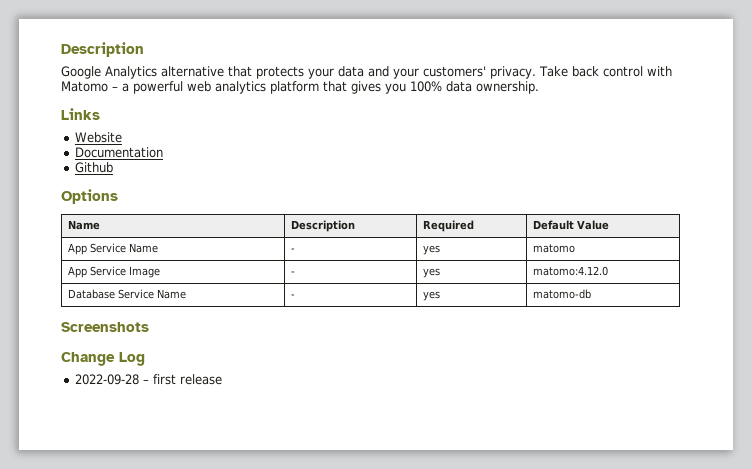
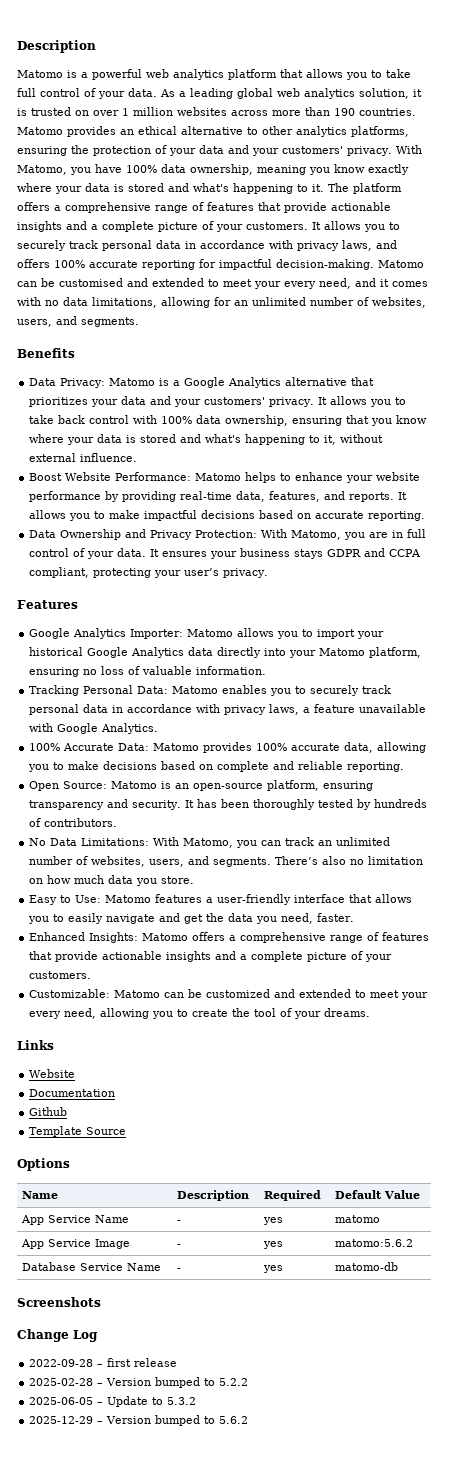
[61,66,672,79] [61,81,539,94] Google Analytics alternative that protects your data and your customers' privacy. Take back control with Matomo – a powerful web analytics platform that gives you 100% data ownership. -> [17,69,411,80] [17,88,422,99] [17,107,416,116] [17,126,409,137] [17,145,422,156] [17,164,409,175] [17,183,402,194] [17,202,391,213] [17,221,400,232] [17,240,397,251] [17,259,424,270] [17,278,428,289] [17,297,426,308] [17,316,139,327] [17,348,75,358] [29,377,375,388] [29,396,407,407] [29,415,428,426] [29,434,384,445] [29,453,138,462] [29,472,421,483] [29,491,408,502] [29,510,426,521] [29,529,427,540] [29,548,422,559] [29,567,269,578] [17,600,78,609] [29,628,385,639] [29,647,422,658] [29,666,267,677] [29,685,392,696] [29,704,427,715] [29,723,159,734] [29,742,427,753] [28,761,405,772] [29,780,374,791] [29,799,428,810] [29,818,118,827] [29,837,391,848] [29,856,424,867] [29,875,195,886] [29,894,413,905] [28,913,355,924] [29,932,430,943] [29,951,393,962] [29,971,92,979] [29,989,429,1000] [29,1008,371,1019] Matomo is a powerful web analytics platform that allows you to take full control of your data. As a leading global web analytics solution, it is trusted on over 1 million websites across more than 190 countries. Matomo provides an ethical alternative to other analytics platforms, ensuring the protection of your data and your customers' privacy. With Matomo, you have 100% data ownership, meaning you know exactly where your data is stored and what's happening to it. The platform offers a comprehensive range of features that provide actionable insights and a complete picture of your customers. It allows you to securely track personal data in accordance with privacy laws, and offers 100% accurate reporting for impactful decision-making. Matomo can be customised and extended to meet your every need, and it comes with no data limitations, allowing for an unlimited number of websites, users, and segments. // Benefits // Data Privacy: Matomo is a Google Analytics alternative that prioritizes your data and your customers' privacy. It allows you to take back control with 100% data ownership, ensuring that you know where your data is stored and what's happening to it, without external influence. // Boost Website Performance: Matomo helps to enhance your website performance by providing real-time data, features, and reports. It allows you to make impactful decisions based on accurate reporting. // Data Ownership and Privacy Protection: With Matomo, you are in full control of your data. It ensures your business stays GDPR and CCPA compliant, protecting your user’s privacy. // Features // Google Analytics Importer: Matomo allows you to import your historical Google Analytics data directly into your Matomo platform, ensuring no loss of valuable information. // Tracking Personal Data: Matomo enables you to securely track personal data in accordance with privacy laws, a feature unavailable with Google Analytics. // 100% Accurate Data: Matomo provides 100% accurate data, allowing you to make decisions based on complete and reliable reporting. // Open Source: Matomo is an open-source platform, ensuring transparency and security. It has been thoroughly tested by hundreds of contributors. // No Data Limitations: With Matomo, you can track an unlimited number of websites, users, and segments. There’s also no limitation on how much data you store. // Easy to Use: Matomo features a user-friendly interface that allows you to easily navigate and get the data you need, faster. // Enhanced Insights: Matomo offers a comprehensive range of features that provide actionable insights and a complete picture of your customers. // Customizable: Matomo can be customized and extended to meet your every need, allowing you to create the tool of your dreams.
(113, 167) none -> [29,1126,127,1137] // Template Source
[533,266,609,276] matomo:4.12.0 -> [335,1239,414,1247] matomo:5.6.2
(222, 379) none -> [29,1377,249,1388] [29,1396,197,1407] [29,1415,249,1426] // 2025-02-28 – Version bumped to 5.2.2 // 2025-06-05 – Update to 5.3.2 // 2025-12-29 – Version bumped to 5.6.2

